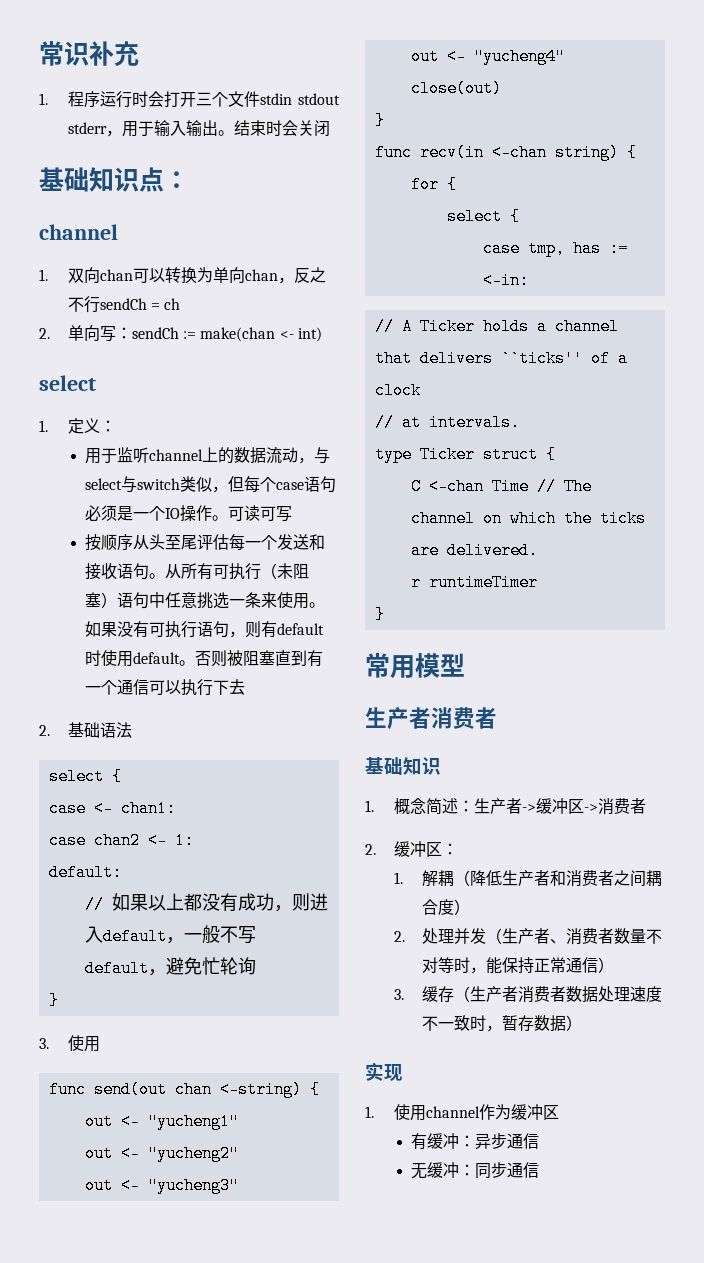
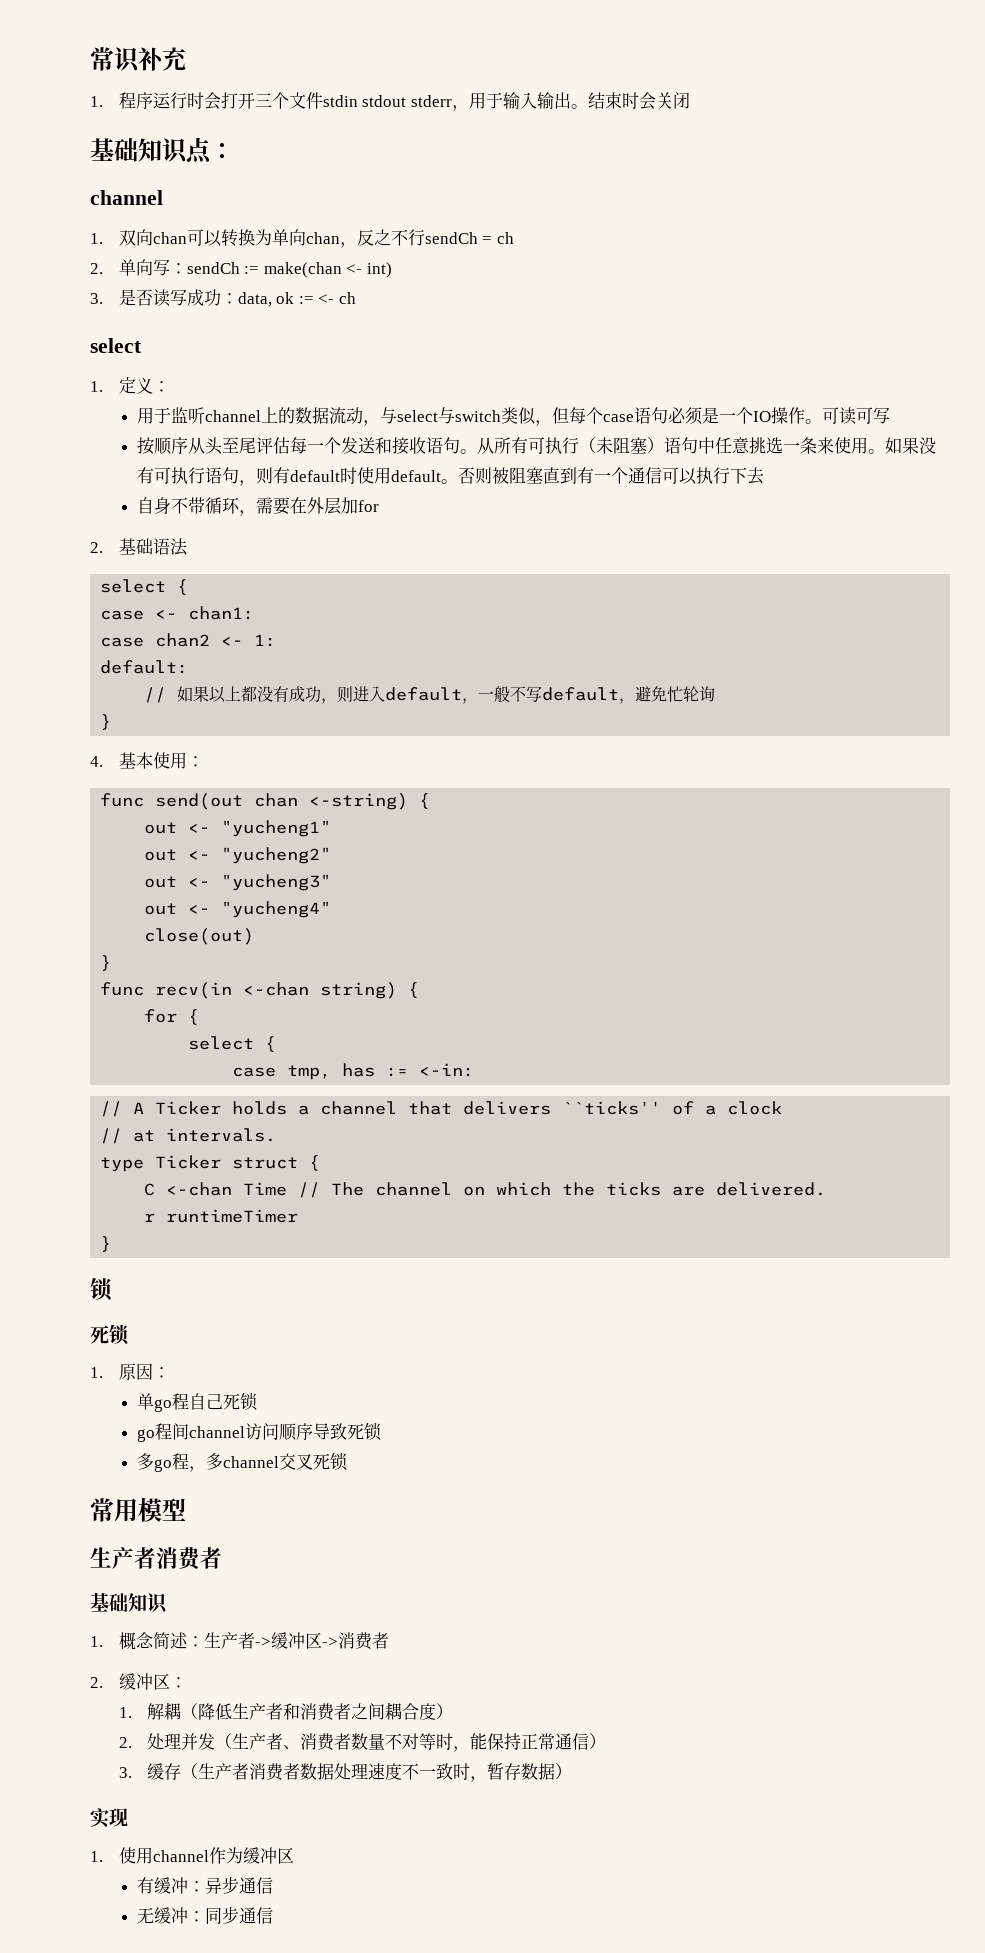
(322, 334) none -> [90,289,356,307] // 3.是否读写成功：data, ok := <- ch
(246, 687) none -> [137,497,380,516] // 自身不带循环，需要在外层加for
[39,1035,100,1052] 3.使用 -> [90,752,204,769] 4.基本使用：
(385, 614) none -> [90,1278,113,1301] [90,1324,129,1345] [90,1363,170,1380] [137,1392,259,1412] [137,1422,383,1442] [137,1452,349,1472] // 锁 // 死锁 // 1.原因： // 单go程自己死锁 // go程间channel访问顺序导致死锁 // 多go程，多channel交叉死锁

